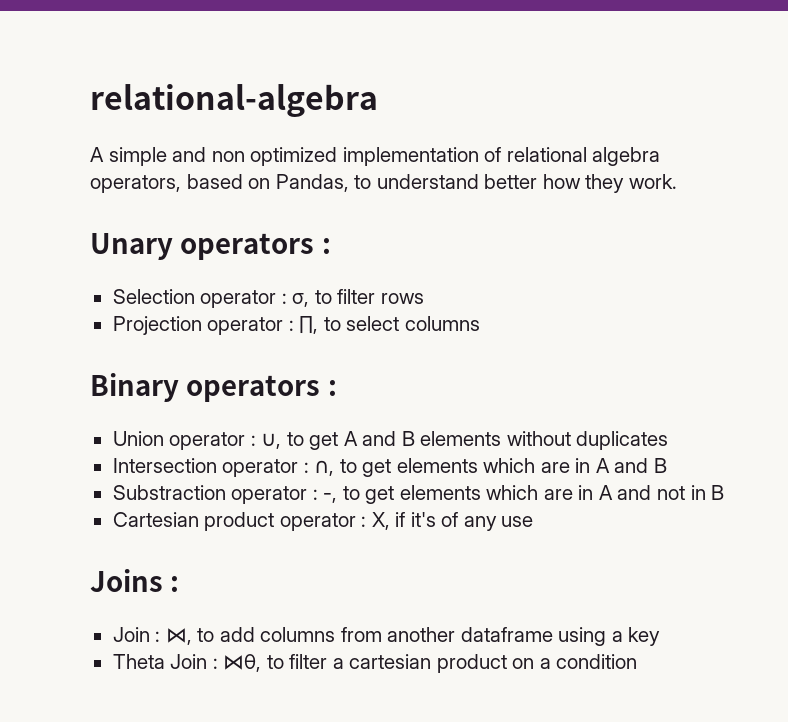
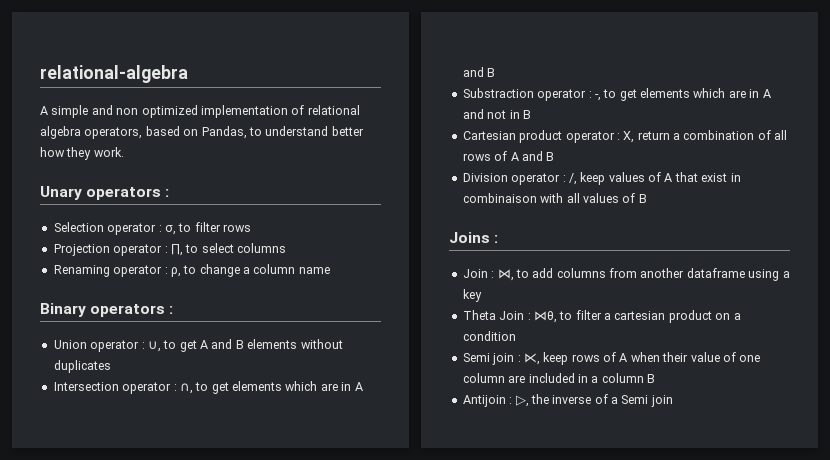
(480, 323) none -> [53,264,330,277] // Renaming operator : ρ, to change a column name
[395,512,534,531] if it's of any use -> [637,130,788,140] [462,151,555,161] [462,172,741,185] [462,193,647,203] return a combination of all rows of A and B // Division operator : /, keep values of A that exist in combinaison with all values of B
(638, 661) none -> [462,352,761,365] [462,373,655,383] [462,394,673,407] // Semi join : ⋉, keep rows of A when their value of one column are included in a column B // Antijoin : ▷, the inverse of a Semi join

